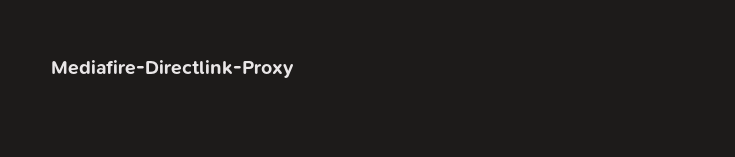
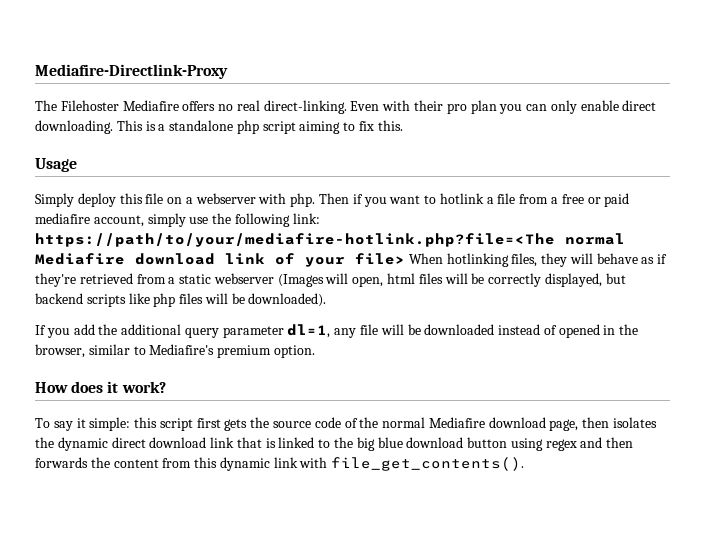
(294, 69) none -> [35,100,657,114] [35,120,403,134] [35,158,77,172] [35,193,630,207] [35,213,320,227] [35,233,625,247] [35,253,668,267] [35,273,626,287] [35,293,327,307] [35,324,639,338] [35,344,315,358] [35,381,166,393] [35,417,658,431] [35,437,634,451] [35,457,525,471] // The Filehoster Mediafire offers no real direct-linking. Even with their pro plan you can only enable direct downloading. This is a standalone php script aiming to fix this. // Usage // Simply deploy this file on a webserver with php. Then if you want to hotlink a file from a free or paid mediafire account, simply use the following link: https://path/to/your/mediafire-hotlink.php?file=<The normal Mediafire download link of your file> When hotlinking files, they will behave as if they're retrieved from a static webserver (Images will open, html files will be correctly displayed, but backend scripts like php files will be downloaded). // If you add the additional query parameter dl=1, any file will be downloaded instead of opened in the browser, similar to Mediafire's premium option. // How does it work? // To say it simple: this script first gets the source code of the normal Mediafire download page, then isolates the dynamic direct download link that is linked to the big blue download button using regex and then forwards the content from this dynamic link with file_get_contents().

